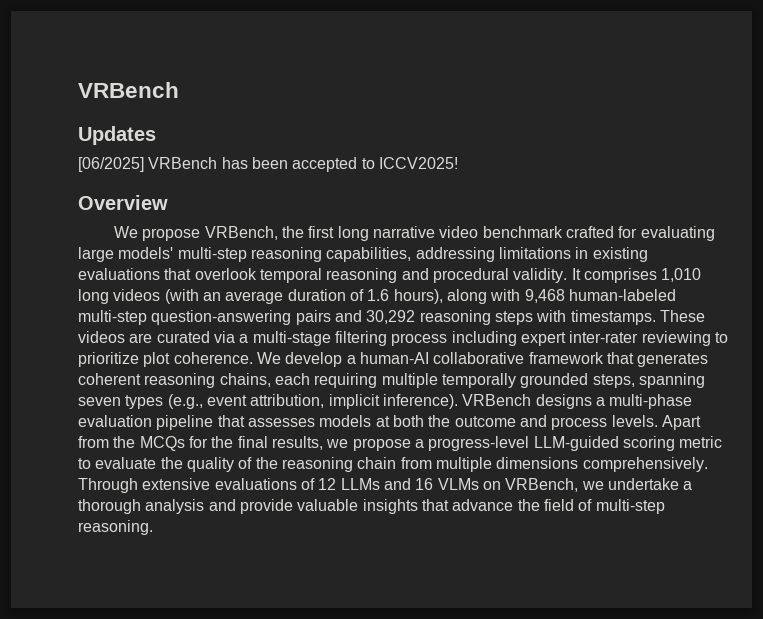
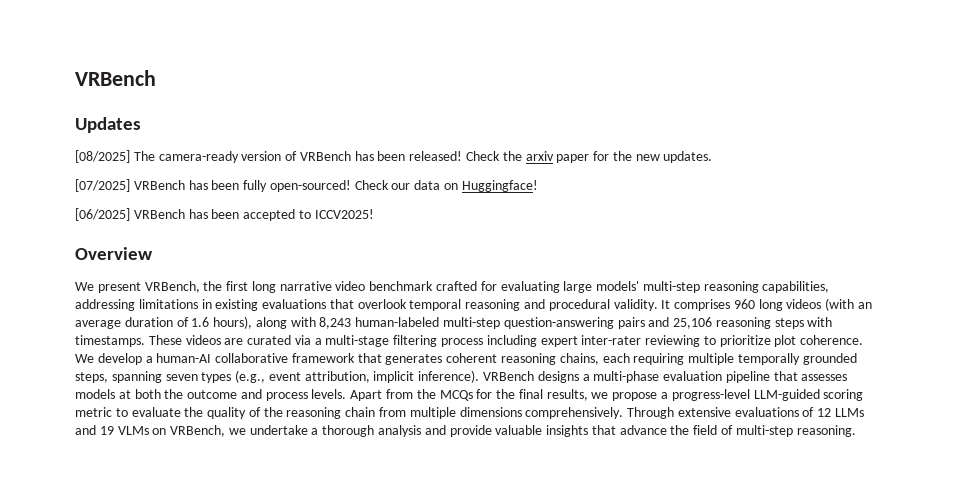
(156, 135) none -> [75,150,713,163] [75,179,538,192] // [08/2025] The camera-ready version of VRBench has been released! Check the arxiv paper for the new updates. // [07/2025] VRBench has been fully open-sourced! Check our data on Huggingface!
[142,228,201,241] propose -> [97,282,141,293] present
[661,268,702,282] 1,010 -> [733,299,755,309] 960
[524,289,565,303] 9,468 -> [319,317,352,329] 8,243
[366,310,416,324] 30,292 -> [673,317,713,329] 25,106
[415,478,434,490] 16 -> [99,426,114,435] 19

